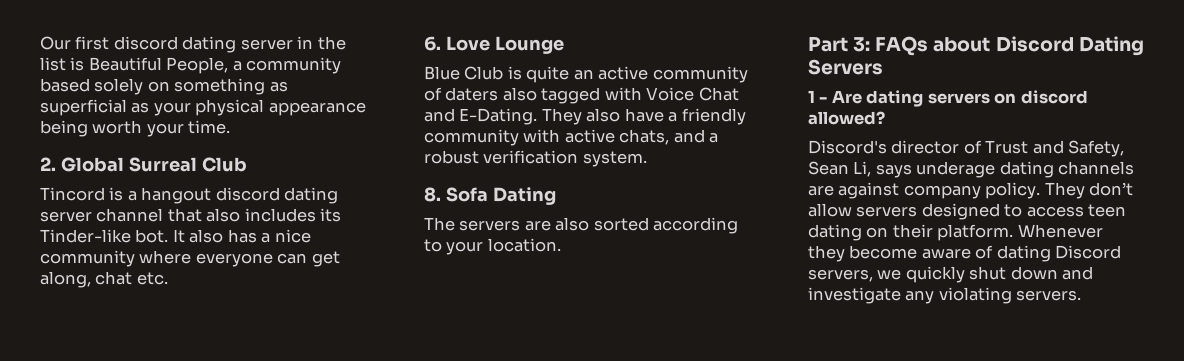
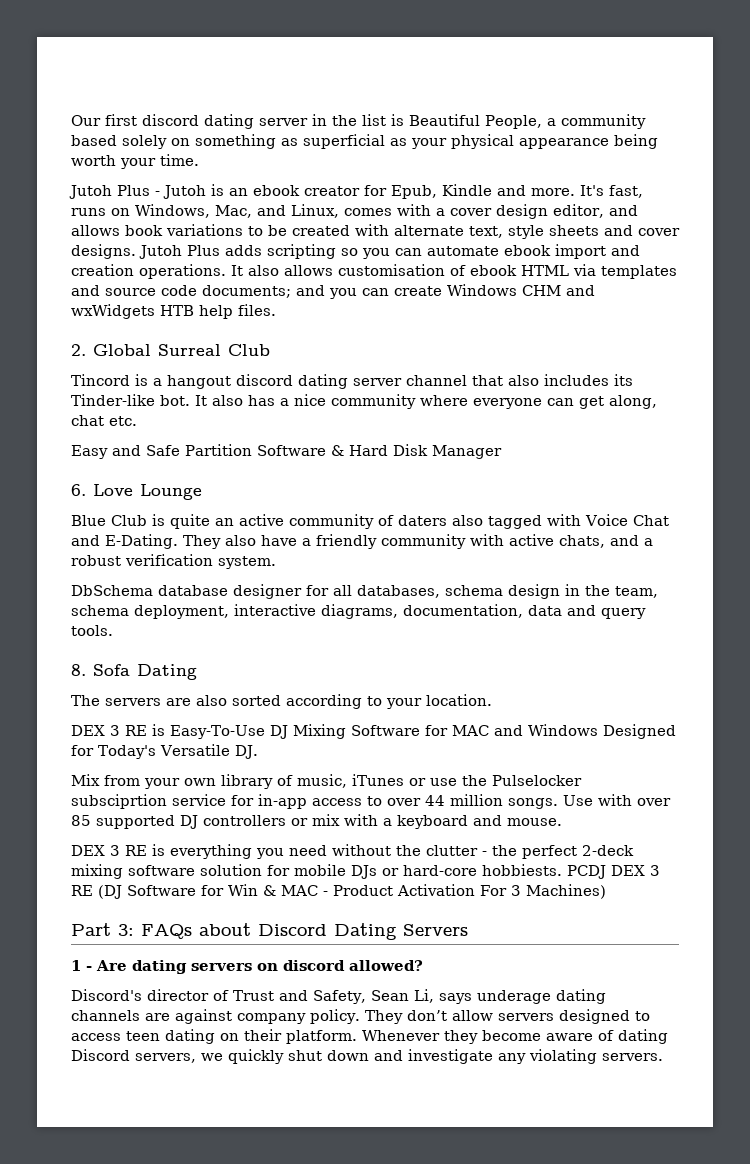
(231, 127) none -> [69,184,643,199] [71,204,638,219] [71,224,680,239] [71,244,640,259] [71,264,677,279] [71,284,595,299] [71,304,276,319] // Jutoh Plus - Jutoh is an ebook creator for Epub, Kindle and more. It's fast, runs on Windows, Mac, and Linux, comes with a cover design editor, and allows book variations to be created with alternate text, style sheets and cover designs. Jutoh Plus adds scripting so you can automate ebook import and creation operations. It also allows customisation of ebook HTML via templates and source code documents; and you can create Windows CHM and wxWidgets HTB help files.
(168, 278) none -> [71,444,502,459] // Easy and Safe Partition Software & Hard Disk Manager
(647, 159) none -> [71,584,658,599] [71,604,646,619] [71,625,113,636] // DbSchema database designer for all databases, schema design in the team, schema deployment, interactive diagrams, documentation, data and query tools.
(561, 245) none -> [71,724,676,739] [71,744,258,759] [71,774,582,789] [71,794,671,809] [71,814,562,829] [71,844,634,859] [71,864,660,879] [71,884,606,899] // DEX 3 RE is Easy-To-Use DJ Mixing Software for MAC and Windows Designed for Today's Versatile DJ. // Mix from your own library of music, iTunes or use the Pulselocker subsciprtion service for in-app access to over 44 million songs. Use with over 85 supported DJ controllers or mix with a keyboard and mouse. // DEX 3 RE is everything you need without the clutter - the perfect 2-deck mixing software solution for mobile DJs or hard-core hobbiests. PCDJ DEX 3 RE (DJ Software for Win & MAC - Product Activation For 3 Machines)

